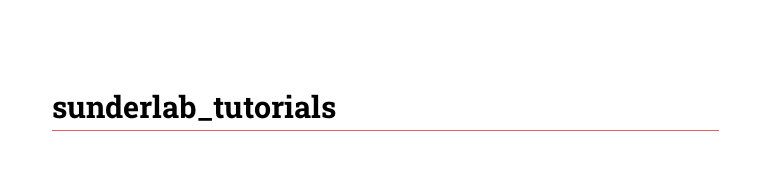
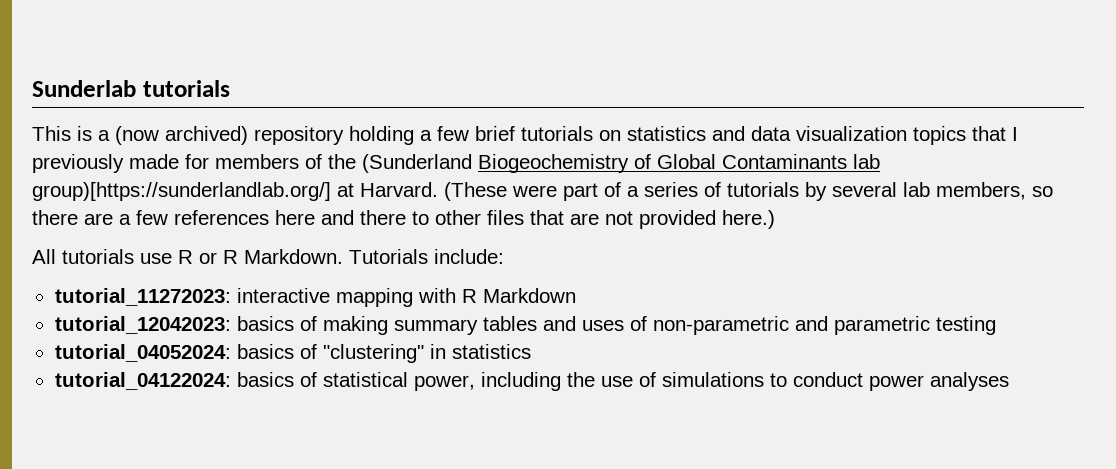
[52,94,336,121] sunderlab_tutorials -> [32,80,230,97] [32,126,1018,145] [32,154,880,173] [32,182,1053,201] [32,210,775,229] [32,249,504,264] [54,288,576,307] [54,316,996,335] [54,344,531,363] [54,372,1009,391] Sunderlab tutorials // This is a (now archived) repository holding a few brief tutorials on statistics and data visualization topics that I previously made for members of the (Sunderland Biogeochemistry of Global Contaminants lab group)[https://sunderlandlab.org/] at Harvard. (These were part of a series of tutorials by several lab members, so there are a few references here and there to other files that are not provided here.) // All tutorials use R or R Markdown. Tutorials include: // tutorial_11272023: interactive mapping with R Markdown // tutorial_12042023: basics of making summary tables and uses of non-parametric and parametric testing // tutorial_04052024: basics of "clustering" in statistics // tutorial_04122024: basics of statistical power, including the use of simulations to conduct power analyses

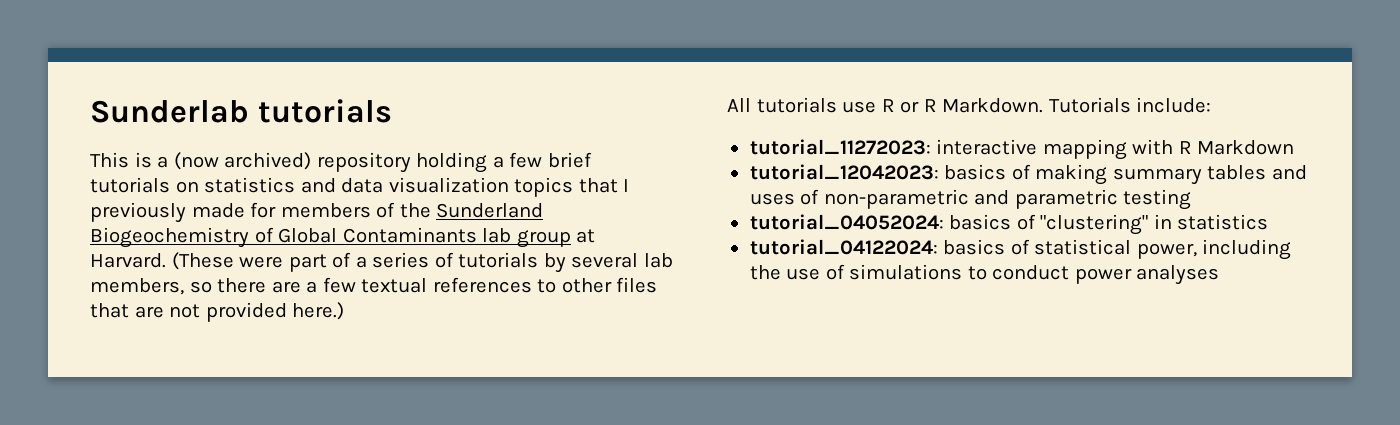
[362,154,472,173] (Sunderland -> [436,203,544,218] Sunderland
[32,182,331,201] group)[https://sunderlandlab.org/] -> [516,230,571,248] group
[174,210,406,225] references here and there -> [361,277,532,293] textual references

